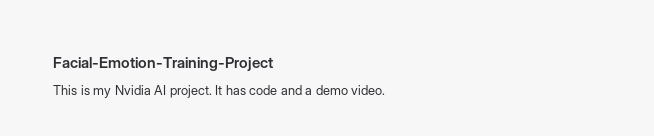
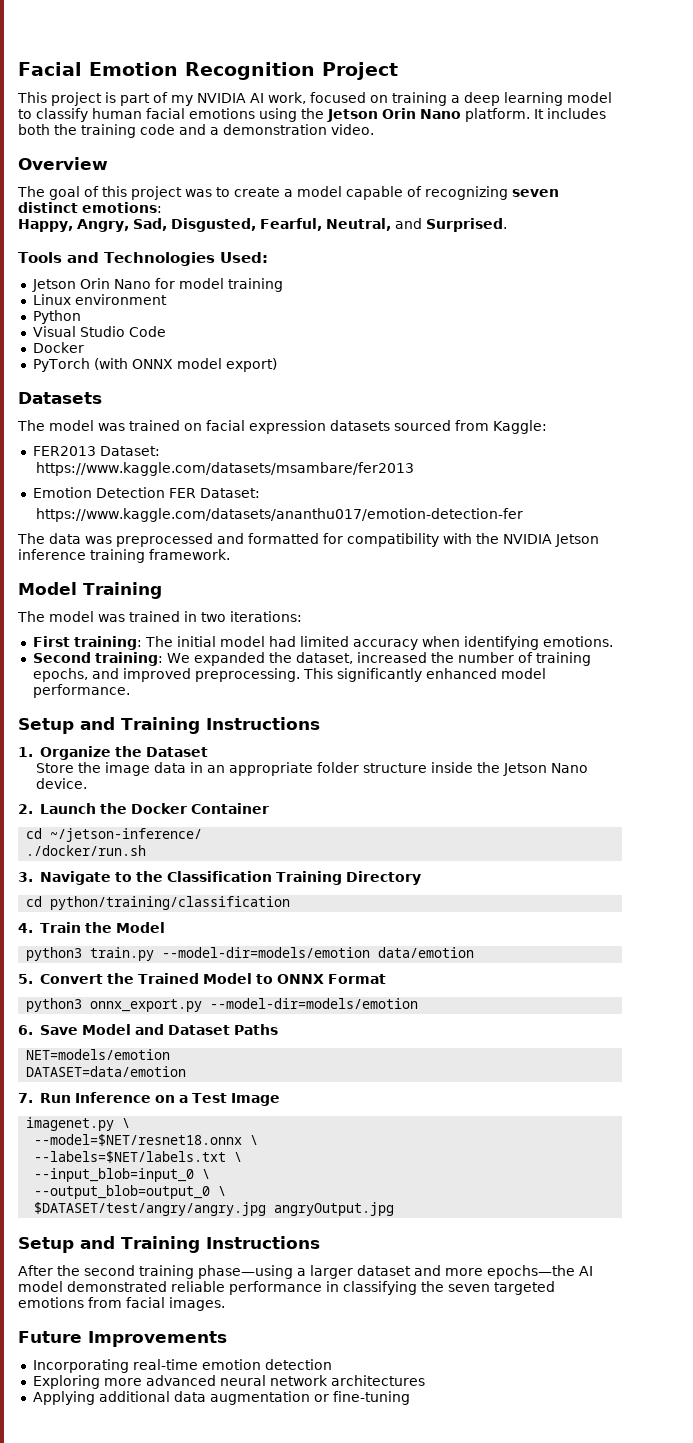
[53,57,273,71] [53,85,246,98] Facial-Emotion-Training-Project // This is my Nvidia AI project. It has -> [18,62,398,80] [17,92,612,106] [18,108,606,122] [18,124,136,138] Facial Emotion Recognition Project // This project is part of my NVIDIA AI work, focused on training a deep learning model to classify human facial emotions using the Jetson Orin Nano platform. It includes both the training
[315,85,348,95] demo -> [223,124,327,135] demonstration
(386, 90) none -> [18,157,108,170] [17,186,559,200] [18,202,162,213] [18,218,507,232] [18,252,268,266] [31,278,283,292] [32,294,167,305] [32,310,81,324] [32,326,166,337] [32,342,84,353] [32,358,277,372] [18,392,102,404] [17,420,547,434] [32,446,160,456] [35,462,414,476] [32,487,260,498] [35,508,523,522] [17,533,599,547] [18,549,230,563] [18,582,162,599] [17,611,302,622] [32,636,613,650] [32,652,591,666] [32,668,546,682] [32,684,130,698] [18,717,320,734] [18,746,208,760] [35,762,588,776] [35,778,87,789] [18,803,269,814] [26,828,203,842] [26,845,147,856] [18,871,421,885] [26,896,291,910] [18,922,165,933] [26,947,475,961] [18,973,386,984] [26,998,419,1012] [18,1024,278,1035] [26,1049,171,1060] [26,1066,187,1077] [18,1092,280,1106] [26,1117,131,1131] [34,1134,259,1146] [34,1151,243,1163] [34,1168,211,1182] [34,1185,227,1199] [34,1202,395,1216] [18,1236,320,1253] [18,1265,593,1279] [18,1281,555,1295] [18,1297,225,1311] [18,1331,227,1347] [32,1359,332,1373] [32,1375,425,1389] [32,1391,410,1405] // Overview // The goal of this project was to create a model capable of recognizing seven distinct emotions: // Happy, Angry, Sad, Disgusted, Fearful, Neutral, and Surprised. // Tools and Technologies Used: // Jetson Orin Nano for model training // Linux environment // Python // Visual Studio Code // Docker // PyTorch (with ONNX model export) // Datasets // The model was trained on facial expression datasets sourced from Kaggle: // FER2013 Dataset: // https://www.kaggle.com/datasets/msambare/fer2013 // Emotion Detection FER Dataset: // https://www.kaggle.com/datasets/ananthu017/emotion-detection-fer // The data was preprocessed and formatted for compatibility with the NVIDIA Jetson inference training framework. // Model Training // The model was trained in two iterations: // First training: The initial model had limited accuracy when identifying emotions. // Second training: We expanded the dataset, increased the number of training epochs, and improved preprocessing. This significantly enhanced model performance. // Setup and Training Instructions // 1. Organize the Dataset // Store the image data in an appropriate folder structure inside the Jetson Nano device. // 2. Launch the Docker Container // cd ~/jetson-inference/ // ./docker/run.sh // 3. Navigate to the Classification Training Directory // cd python/training/classification // 4. Train the Model // python3 train.py --model-dir=models/emotion data/emotion // 5. Convert the Trained Model to ONNX Format // python3 onnx_export.py --model-dir=models/emotion // 6. Save Model and Dataset Paths // NET=models/emotion // DATASET=data/emotion // 7. Run Inference on a Test Image // imagenet.py \ // --model=$NET/resnet18.onnx \ // --labels=$NET/labels.txt \ // --input_blob=input_0 \ // --output_blob=output_0 \ // $DATASET/test/angry/angry.jpg angryOutput.jpg // Setup and Training Instructions // After the second training phase—using a larger dataset and more epochs—the AI model demonstrated reliable performance in classifying the seven targeted emotions from facial images. // Future Improvements // Incorporating real-time emotion detection // Exploring more advanced neural network architectures // Applying additional data augmentation or fine-tuning

